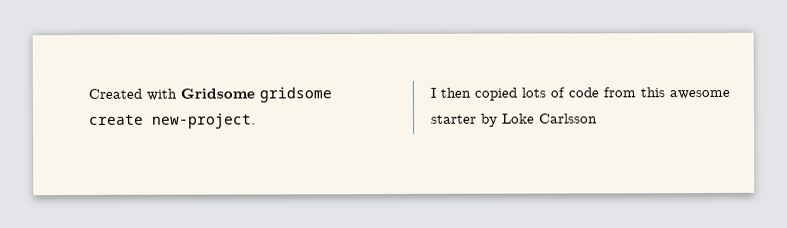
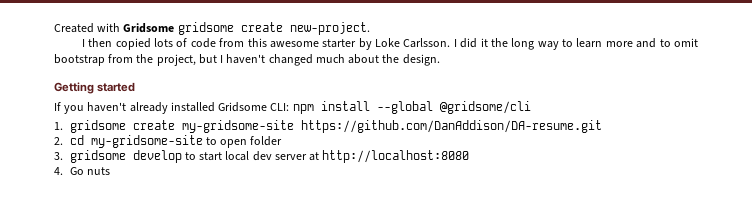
[538,113,598,124] Carlsson -> [403,38,699,50] [54,54,440,66] [54,82,136,94] [54,101,531,114] [54,120,602,133] [54,135,283,148] [54,150,470,163] [54,167,110,175] Carlsson. I did it the long way to learn more and to omit bootstrap from the project, but I haven't changed much about the design. // Getting started // If you haven't already installed Gridsome CLI: npm install --global @gridsome/cli // 1. gridsome create my-gridsome-site https://github.com/DanAddison/DA-resume.git // 2. cd my-gridsome-site to open folder // 3. gridsome develop to start local dev server at http://localhost:8080 // 4. Go nuts

